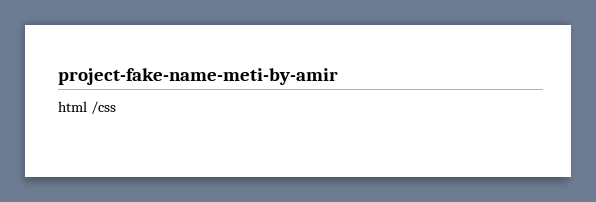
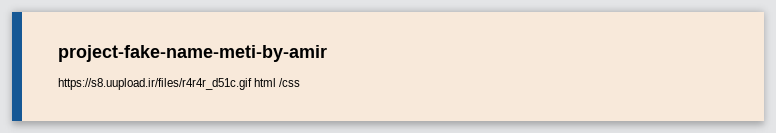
(338, 76) none -> [58,78,252,90] https://s8.uupload.ir/files/r4r4r_d51c.gif

